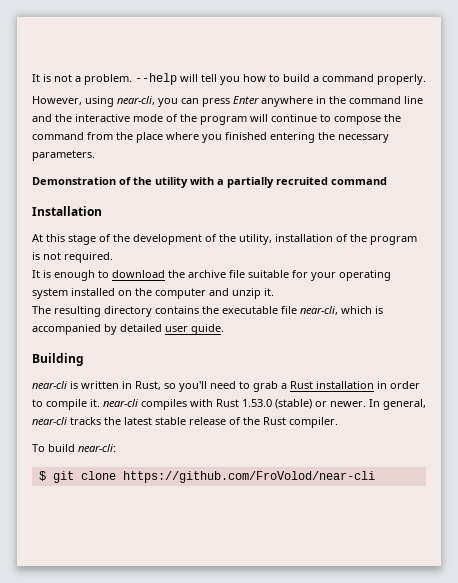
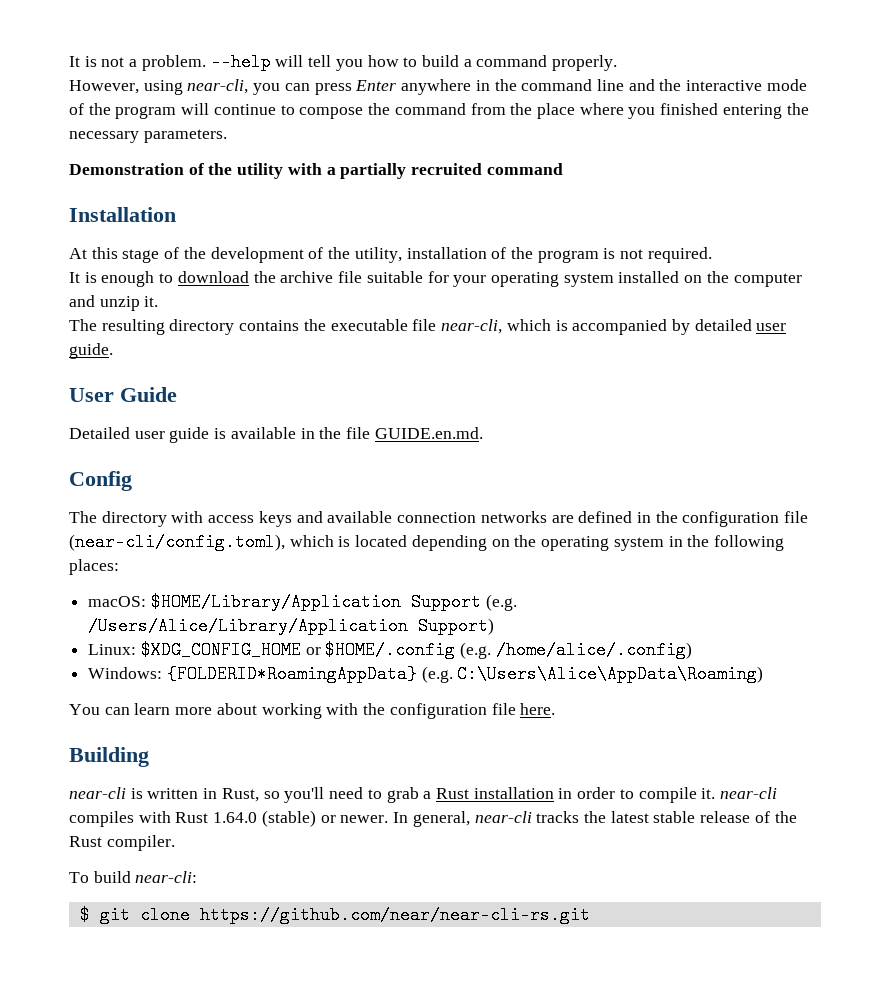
(224, 329) none -> [69,387,177,402] [69,427,483,443] [69,471,132,491] [69,511,809,527] [69,533,784,551] [69,559,119,575] [88,593,517,611] [88,617,495,635] [88,641,692,659] [88,665,764,683] [69,703,556,719] // User Guide // Detailed user guide is available in the file GUIDE.en.md. // Config // The directory with access keys and available connection networks are defined in the configuration file (near-cli/config.toml), which is located depending on the operating system in the following places: // macOS: $HOME/Library/Application Support (e.g. /Users/Alice/Library/Application Support) // Linux: $XDG_CONFIG_HOME or $HOME/.config (e.g. /home/alice/.config) // Windows: {FOLDERID*RoamingAppData} (e.g. C:\Users\Alice\AppData\Roaming) // You can learn more about working with the configuration file here.
[242,399,272,407] 1.53.0 -> [213,812,258,823] 1.64.0
[122,471,375,483] https://github.com/FroVolod/near-cli -> [199,906,590,924] https://github.com/near/near-cli-rs.git

